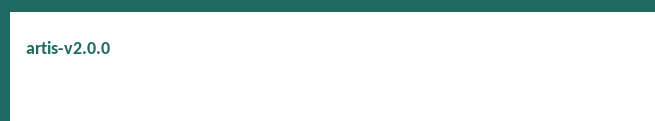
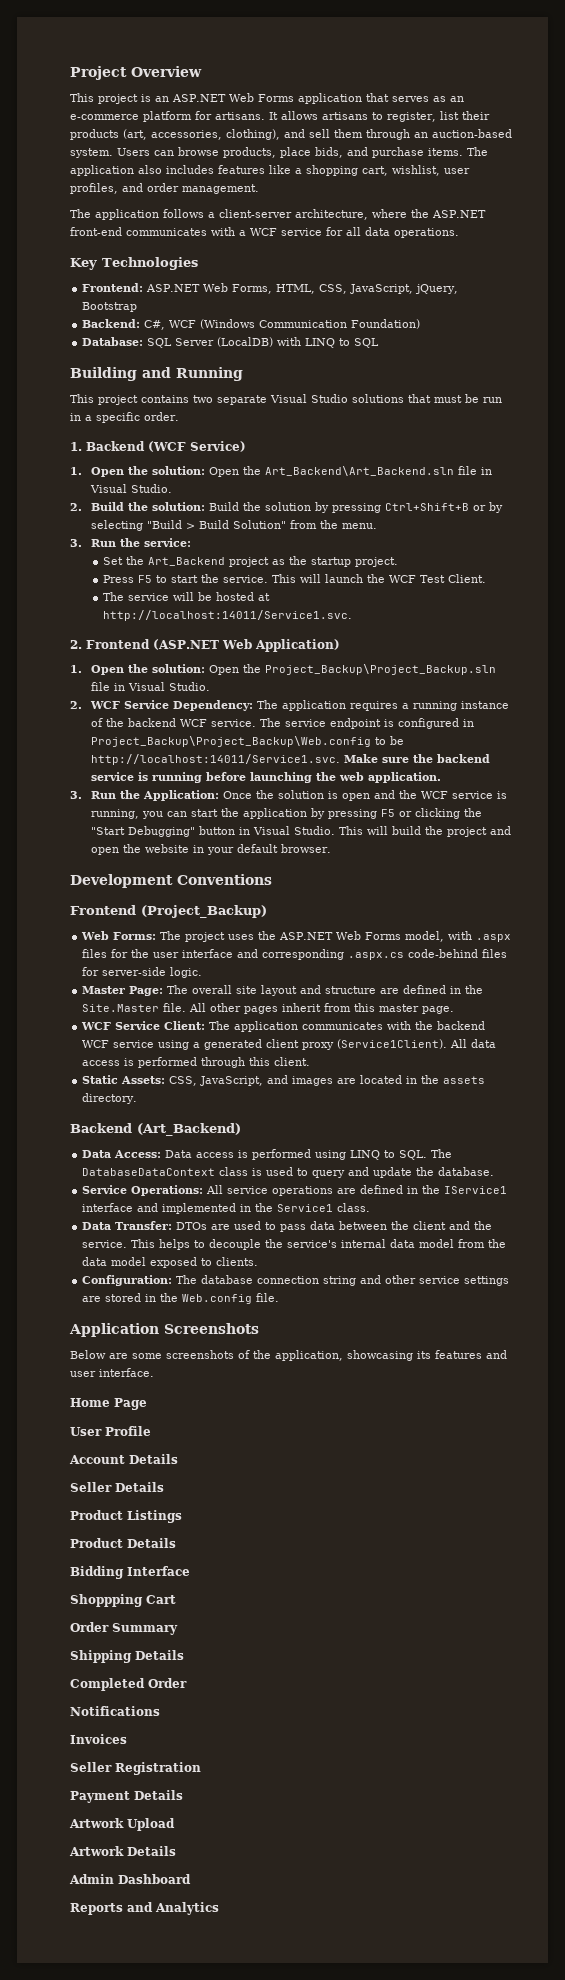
[26,41,110,54] artis-v2.0.0 -> [70,66,202,80] [70,93,464,104] [70,111,490,122] [70,129,512,140] [70,147,488,158] [70,165,470,176] [70,183,259,194] [70,209,486,220] [70,227,459,238] [70,257,198,270] [82,283,459,294] [82,302,138,312] [82,319,421,330] [82,337,380,348] [70,367,243,381] [70,394,502,405] [70,412,179,423] [70,441,246,452] [70,466,493,477] [90,484,173,493] [70,502,504,513] [91,520,378,531] [70,538,192,547] [103,556,399,567] [103,574,487,583] [103,592,271,601] [103,610,353,621] [70,639,340,652] [70,664,497,675] [91,682,211,691] [70,700,510,711] [91,718,475,729] [91,736,405,747] [91,754,491,765] [91,772,442,783] [70,790,508,801] [91,808,483,819] [91,826,512,837] [91,844,332,855] [70,874,272,888] [70,905,267,918] [81,931,512,942] [82,949,508,960] [82,967,203,978] [82,985,484,996] [82,1003,455,1014] [81,1021,486,1032] [82,1039,497,1050] [82,1057,311,1068] [82,1075,486,1086] [82,1093,138,1104] [70,1123,241,1136] [82,1149,453,1160] [82,1167,495,1178] [82,1185,508,1196] [82,1203,371,1214] [82,1221,493,1232] [82,1239,507,1250] [82,1257,259,1268] [82,1275,510,1286] [82,1293,280,1304] [69,1323,259,1337] [70,1350,507,1361] [70,1368,154,1377] [70,1398,147,1410] [70,1426,151,1436] [69,1454,178,1464] [70,1482,164,1492] [70,1510,182,1523] [70,1538,176,1548] [70,1566,190,1579] [70,1594,176,1607] [70,1622,178,1635] [70,1650,184,1663] [70,1678,187,1691] [70,1706,160,1716] [70,1734,127,1744] [70,1762,201,1775] [70,1790,183,1803] [69,1818,175,1831] [69,1846,176,1856] [69,1874,191,1884] [70,1902,219,1915] Project Overview // This project is an ASP.NET Web Forms application that serves as an e-commerce platform for artisans. It allows artisans to register, list their products (art, accessories, clothing), and sell them through an auction-based system. Users can browse products, place bids, and purchase items. The application also includes features like a shopping cart, wishlist, user profiles, and order management. // The application follows a client-server architecture, where the ASP.NET front-end communicates with a WCF service for all data operations. // Key Technologies // Frontend: ASP.NET Web Forms, HTML, CSS, JavaScript, jQuery, Bootstrap // Backend: C#, WCF (Windows Communication Foundation) // Database: SQL Server (LocalDB) with LINQ to SQL // Building and Running // This project contains two separate Visual Studio solutions that must be run in a specific order. // 1. Backend (WCF Service) // 1. Open the solution: Open the Art_Backend\Art_Backend.sln file in Visual Studio. // 2. Build the solution: Build the solution by pressing Ctrl+Shift+B or by selecting "Build > Build Solution" from the menu. // 3. Run the service: // Set the Art_Backend project as the startup project. // Press F5 to start the service. This will launch the WCF Test Client. // The service will be hosted at http://localhost:14011/Service1.svc. // 2. Frontend (ASP.NET Web Application) // 1. Open the solution: Open the Project_Backup\Project_Backup.sln file in Visual Studio. // 2. WCF Service Dependency: The application requires a running instance of the backend WCF service. The service endpoint is configured in Project_Backup\Project_Backup\Web.config to be http://localhost:14011/Service1.svc. Make sure the backend service is running before launching the web application. // 3. Run the Application: Once the solution is open and the WCF service is running, you can start the application by pressing F5 or clicking the "Start Debugging" button in Visual Studio. This will build the project and open the website in your default browser. // Development Conventions // Frontend (Project_Backup) // Web Forms: The project uses the ASP.NET Web Forms model, with .aspx files for the user interface and corresponding .aspx.cs code-behind files for server-side logic. // Master Page: The overall site layout and structure are defined in the Site.Master file. All other pages inherit from this master page. // WCF Service Client: The application communicates with the backend WCF service using a generated client proxy (Service1Client). All data access is performed through this client. // Static Assets: CSS, JavaScript, and images are located in the assets directory. // Backend (Art_Backend) // Data Access: Data access is performed using LINQ to SQL. The DatabaseDataContext class is used to query and update the database. // Service Operations: All service operations are defined in the IService1 interface and implemented in the Service1 class. // Data Transfer: DTOs are used to pass data between the client and the service. This helps to decouple the service's internal data model from the data model exposed to clients. // Configuration: The database connection string and other service settings are stored in the Web.config file. // Application Screenshots // Below are some screenshots of the application, showcasing its features and user interface. // Home Page // User Profile // Account Details // Seller Details // Product Listings // Product Details // Bidding Interface // Shoppping Cart // Order Summary // Shipping Details // Completed Order // Notifications // Invoices // Seller Registration // Payment Details // Artwork Upload // Artwork Details // Admin Dashboard // Reports and Analytics

